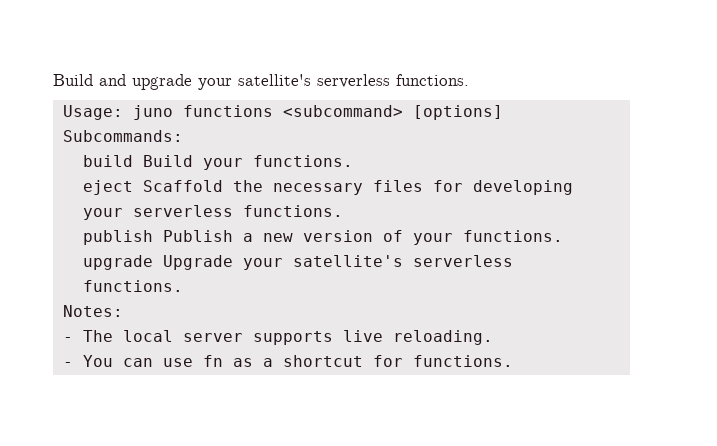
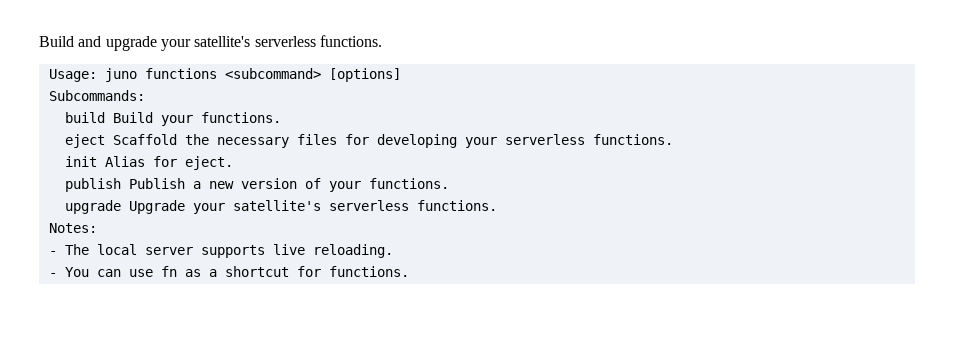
(343, 211) none -> [64,156,233,170] // init Alias for eject.

